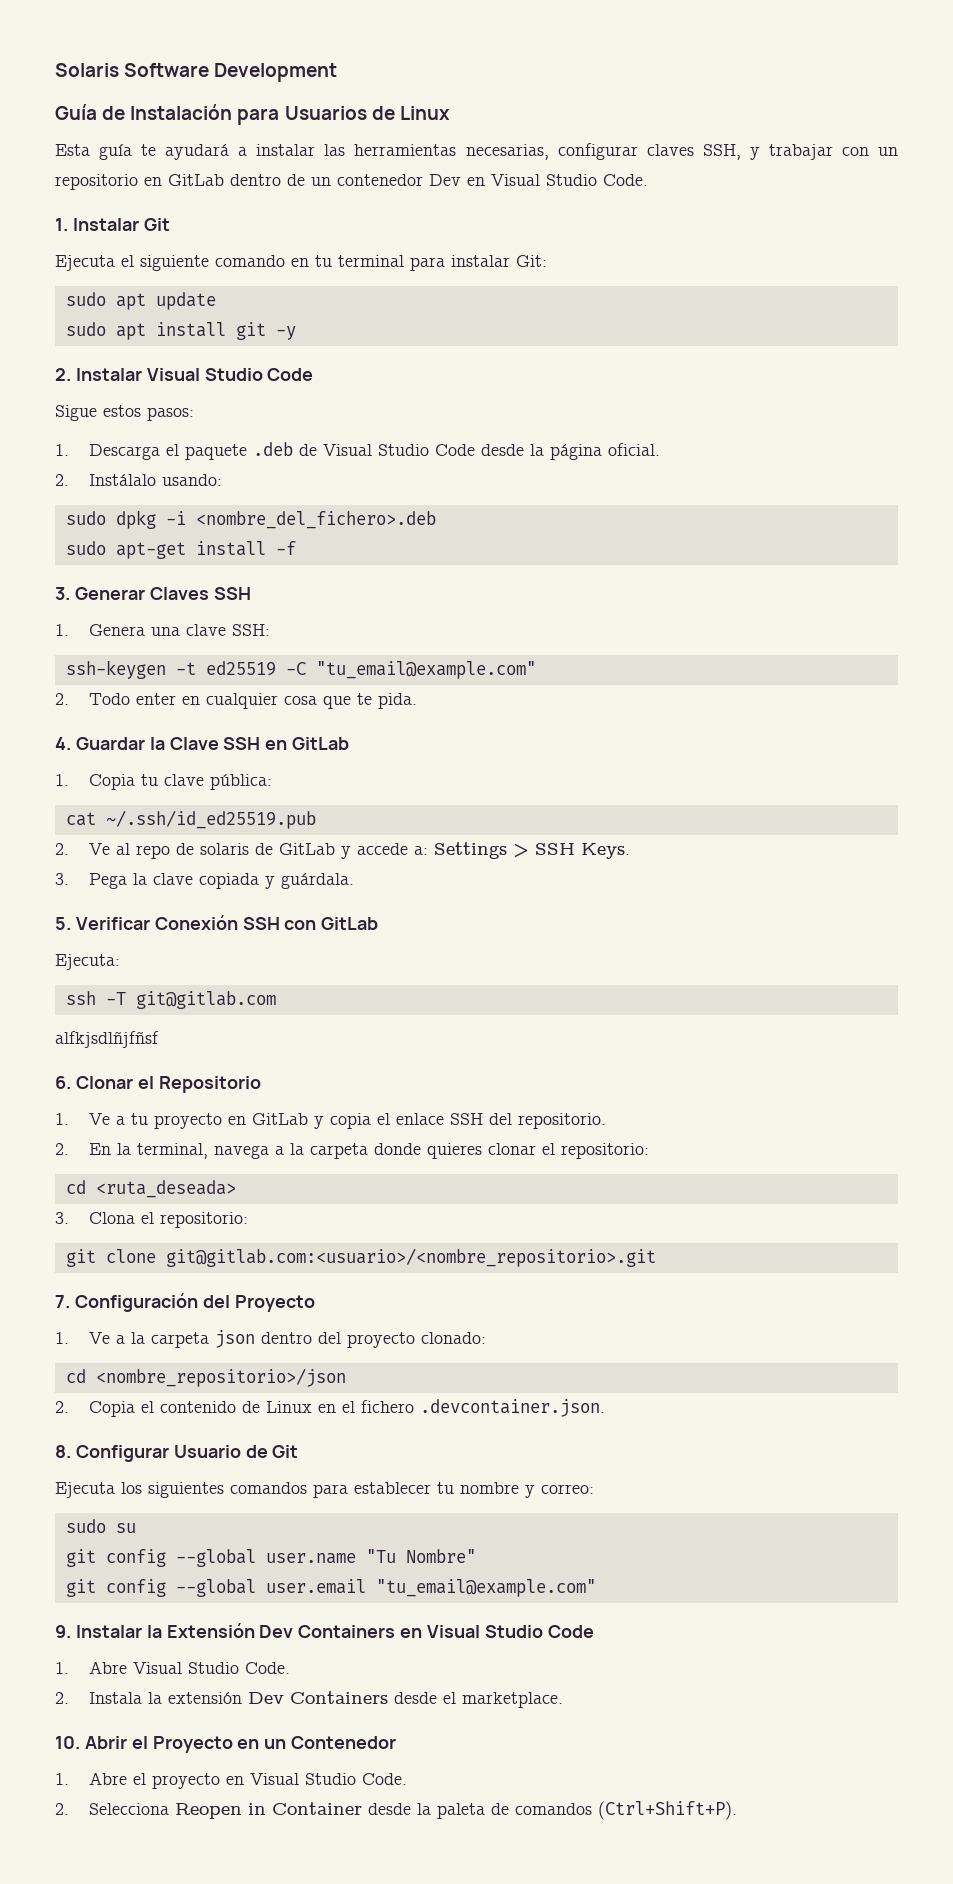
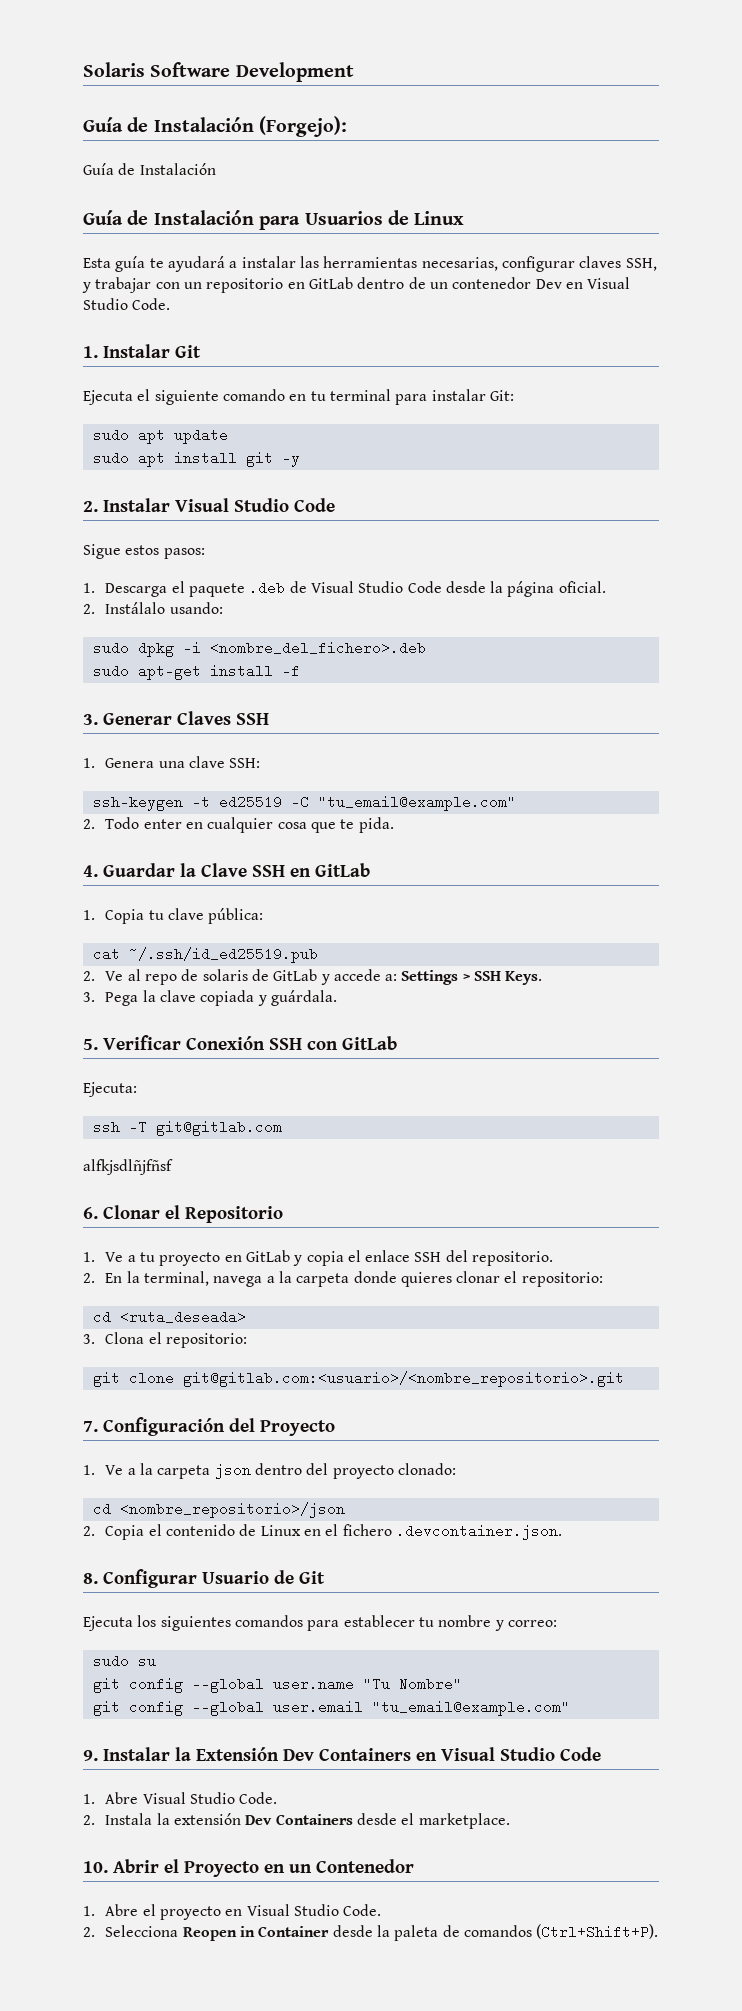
(338, 72) none -> [83,116,348,137] [83,163,216,175] // Guía de Instalación (Forgejo): // Guía de Instalación

